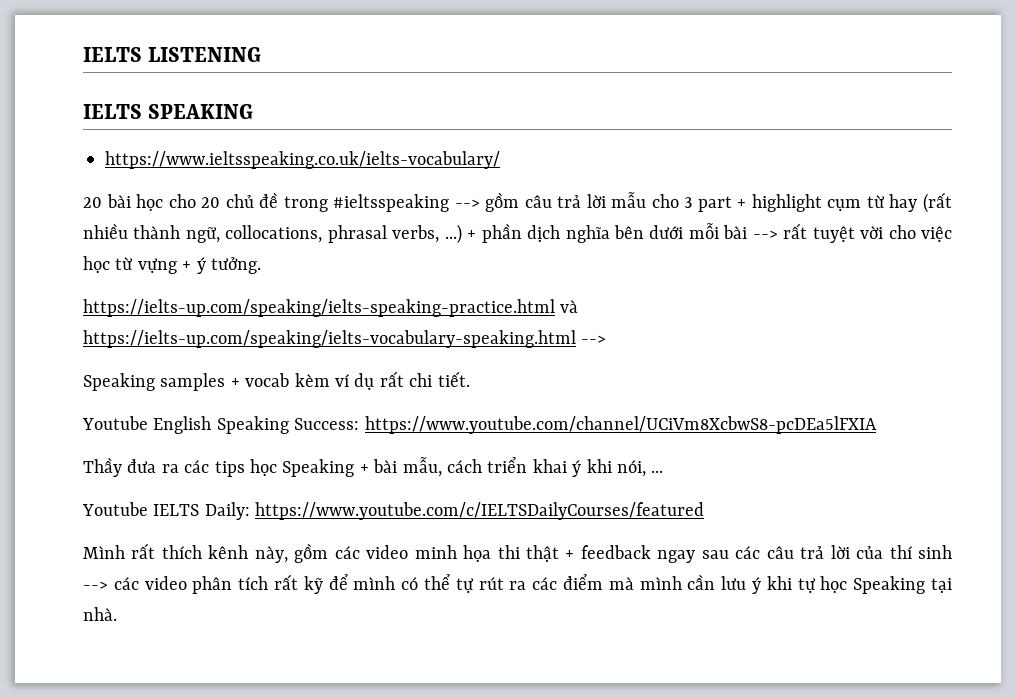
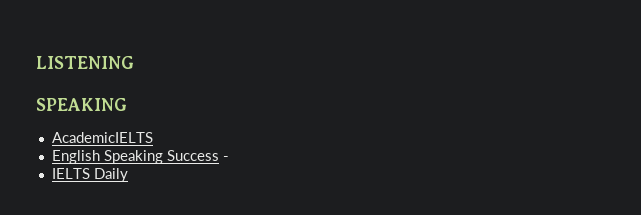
[83,47,142,62] IELTS -> (36, 62) none
[83,104,142,119] IELTS -> (134, 62) none
[105,151,500,169] [83,192,952,213] [83,223,953,244] [83,256,261,274] [83,299,579,317] [83,330,607,348] [83,371,470,391] [82,416,877,434] [83,457,664,477] [82,502,705,520] [83,543,953,563] [83,574,952,594] [83,607,117,621] https://www.ieltsspeaking.co.uk/ielts-vocabulary/ // 20 bài học cho 20 chủ đề trong #ieltsspeaking --> gồm câu trả lời mẫu cho 3 part + highlight cụm từ hay (rất nhiều thành ngữ, collocations, phrasal verbs, ...) + phần dịch nghĩa bên dưới mỗi bài --> rất tuyệt vời cho việc học từ vựng + ý tưởng. // https://ielts-up.com/speaking/ielts-speaking-practice.html và https://ielts-up.com/speaking/ielts-vocabulary-speaking.html --> // Speaking samples + vocab kèm ví dụ rất chi tiết. // Youtube English Speaking Success: https://www.youtube.com/channel/UCiVm8XcbwS8-pcDEa5lFXIA // Thầy đưa ra các tips học Speaking + bài mẫu, cách triển khai ý khi nói, ... // Youtube IELTS Daily: https://www.youtube.com/c/IELTSDailyCourses/featured // Mình rất thích kênh này, gồm các video minh họa thi thật + feedback ngay sau các câu trả lời của thí sinh --> các video phân tích rất kỹ để mình có thể tự rút ra các điểm mà mình cần lưu ý khi tự học Speaking tại nhà. -> [51,132,153,143] [51,150,229,164] [51,168,128,182] AcademicIELTS // English Speaking Success - // IELTS Daily

